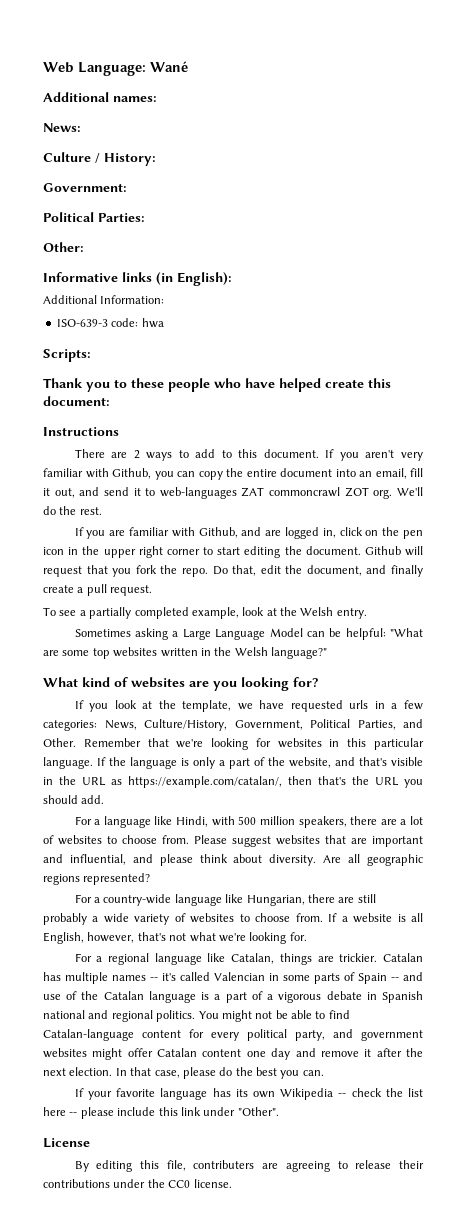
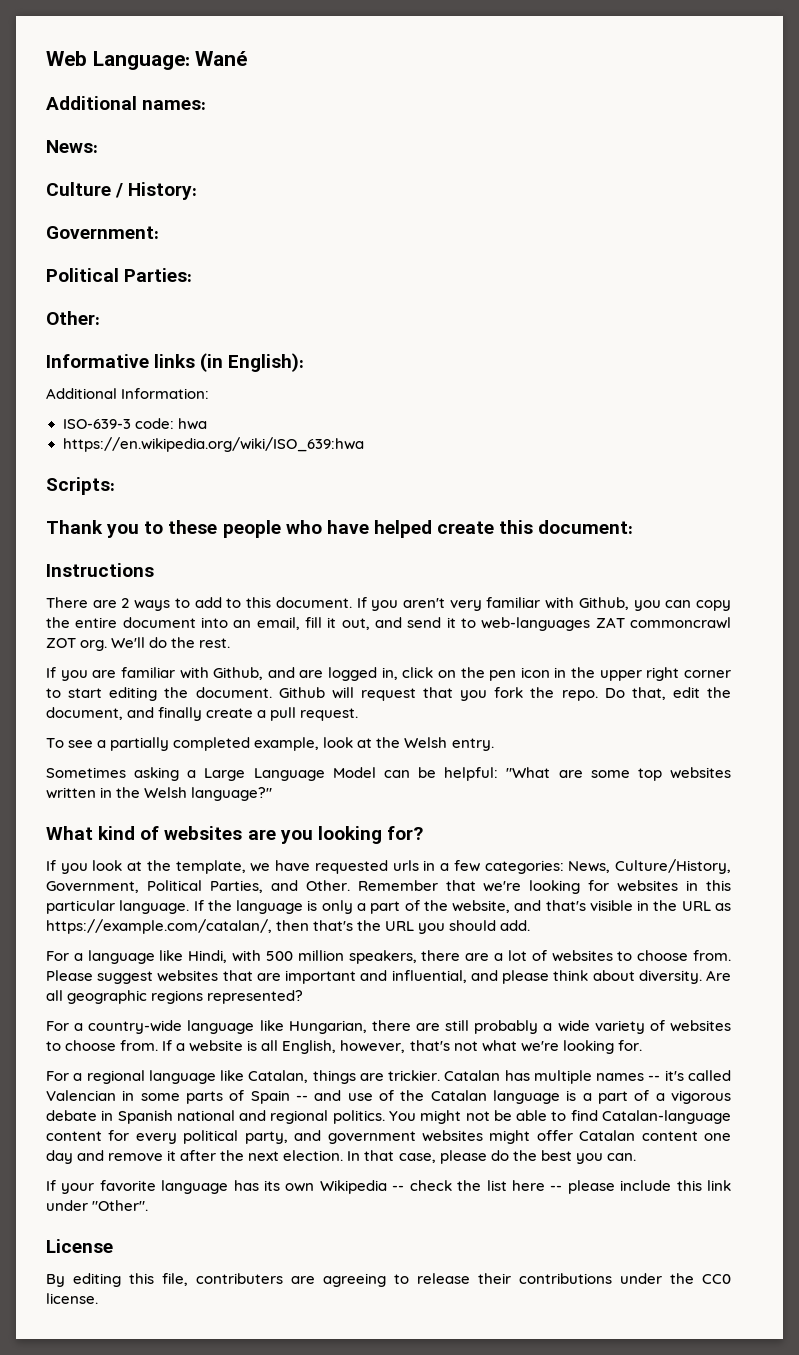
(164, 323) none -> [62,437,364,452] // https://en.wikipedia.org/wiki/ISO_639:hwa

